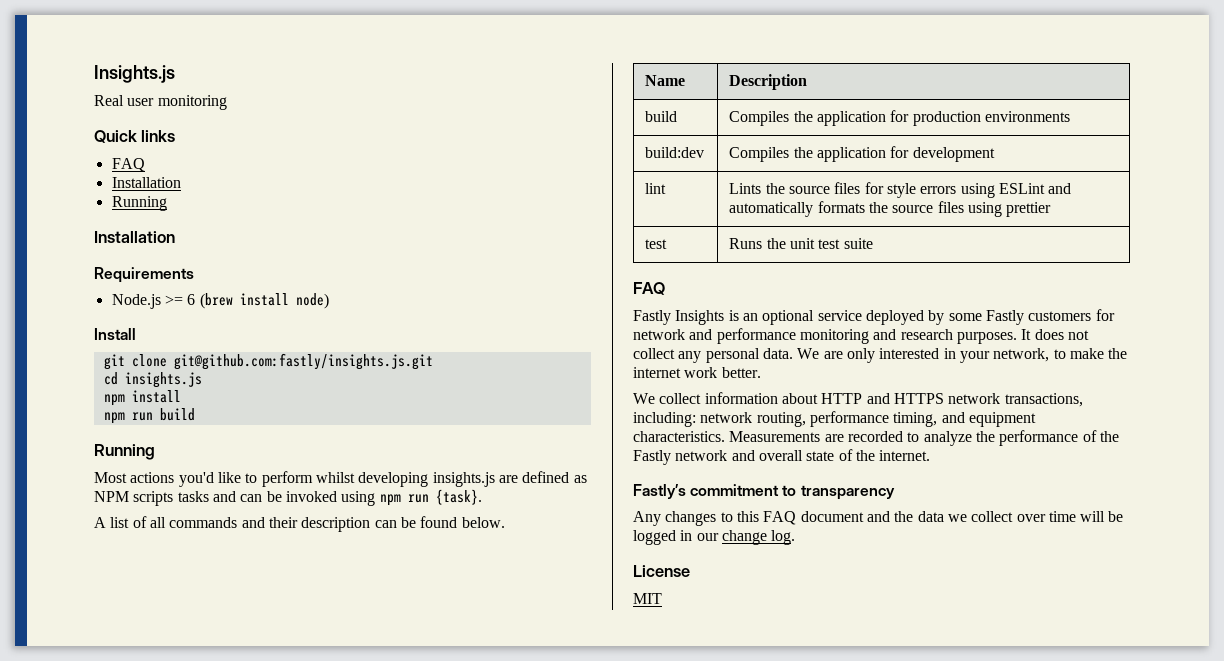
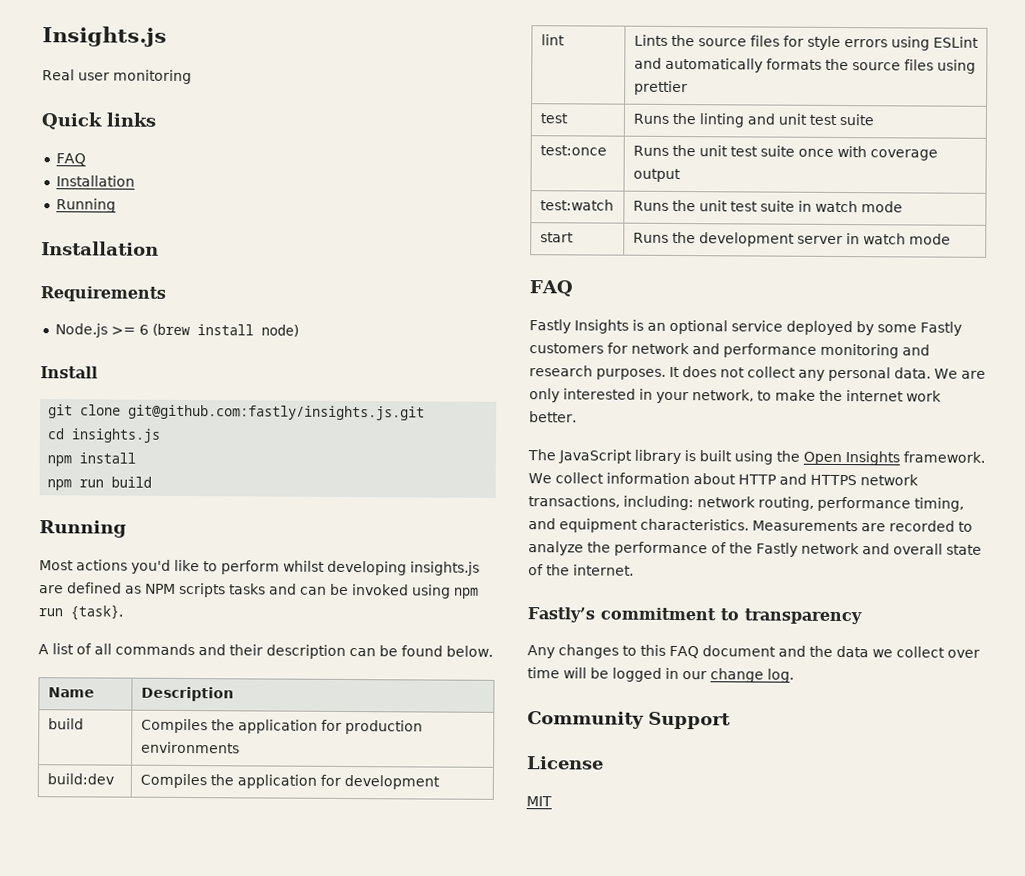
[790,238,873,249] unit test suite -> [698,113,874,128] [539,145,607,156] [632,144,938,161] [632,168,681,183] [539,199,614,211] [632,199,903,213] [539,232,574,243] [632,231,951,247] linting and unit test suite // test:once | Runs the unit test suite once with coverage output // test:watch | Runs the unit test suite in watch mode // start | Runs the development server in watch mode
(761, 372) none -> [527,449,985,466] The JavaScript library is built using the Open Insights framework.
(796, 537) none -> [527,711,731,730] // Community Support

